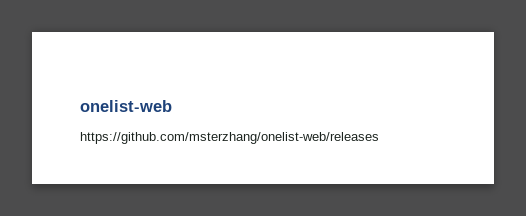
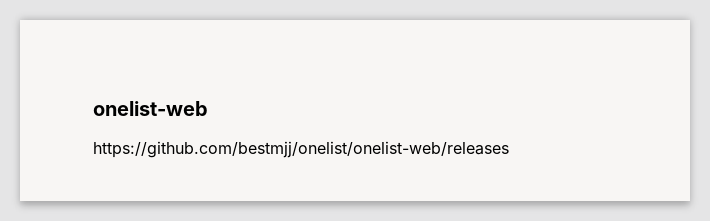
[80,132,379,144] https://github.com/msterzhang/onelist-web/releases -> [93,141,509,158] https://github.com/bestmjj/onelist/onelist-web/releases

